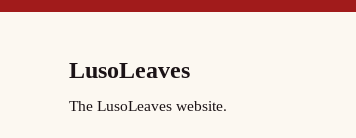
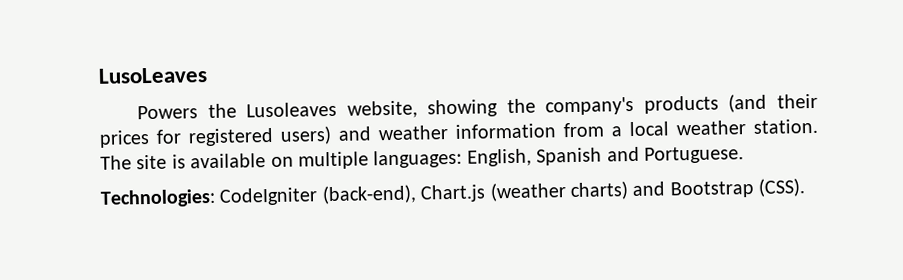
[69,101,228,111] The LusoLeaves website. -> [137,93,818,120] [99,118,818,148] [100,146,744,170] [100,178,806,208] Powers the Lusoleaves website, showing the company's products (and their prices for registered users) and weather information from a local weather station. The site is available on multiple languages: English, Spanish and Portuguese. // Technologies: CodeIgniter (back-end), Chart.js (weather charts) and Bootstrap (CSS).

